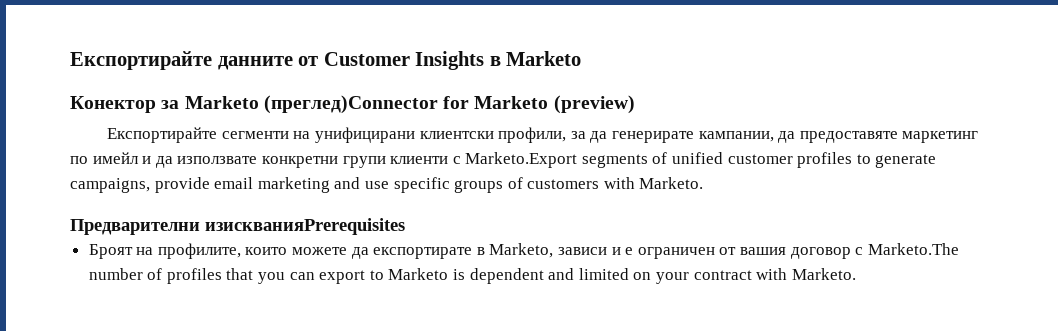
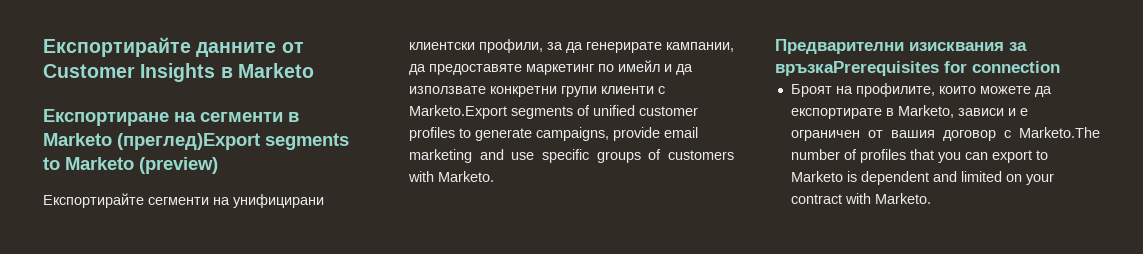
[70,95,470,114] Конектор за Marketo (преглед)Connector for -> [43,109,299,126] [43,133,349,150] [43,157,60,170] Експортиране на сегменти в Marketo (преглед)Export segments to
[205,218,405,235] изискванияPrerequisites -> [909,42,1027,51] [775,61,1060,76] изисквания за връзкаPrerequisites for connection

